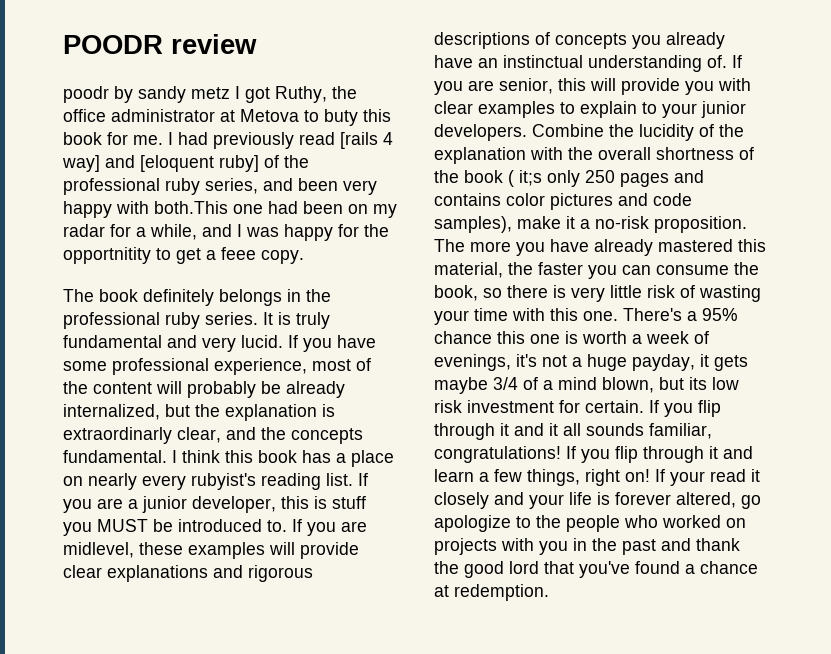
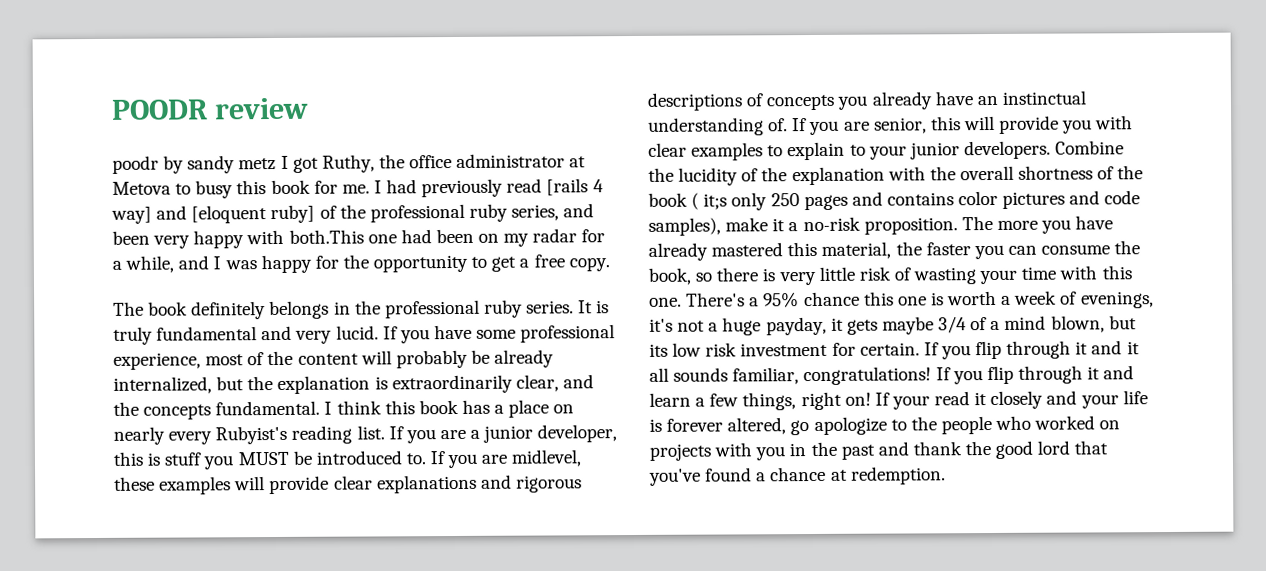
[324,109,358,126] buty -> [195,180,234,199] busy
[63,247,151,264] opportnitity -> [373,254,469,273] opportunity
[221,247,256,260] feee -> [533,254,565,268] free
[63,427,172,444] extraordinarly -> [391,374,513,394] extraordinarily
[191,473,256,490] rubyist's -> [215,425,288,445] Rubyist's

